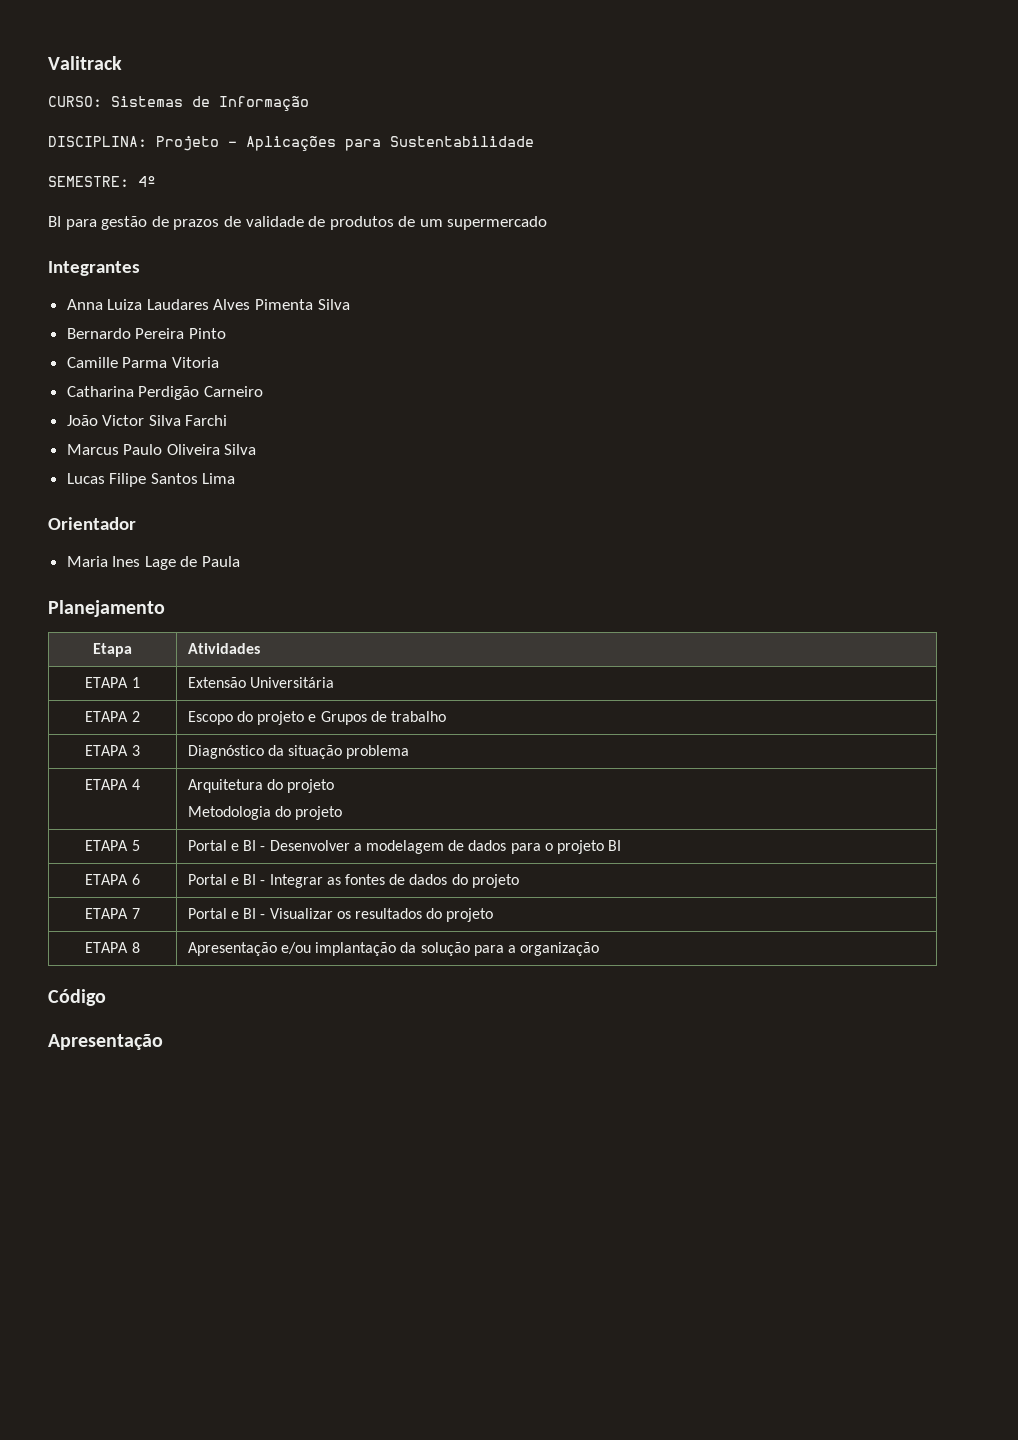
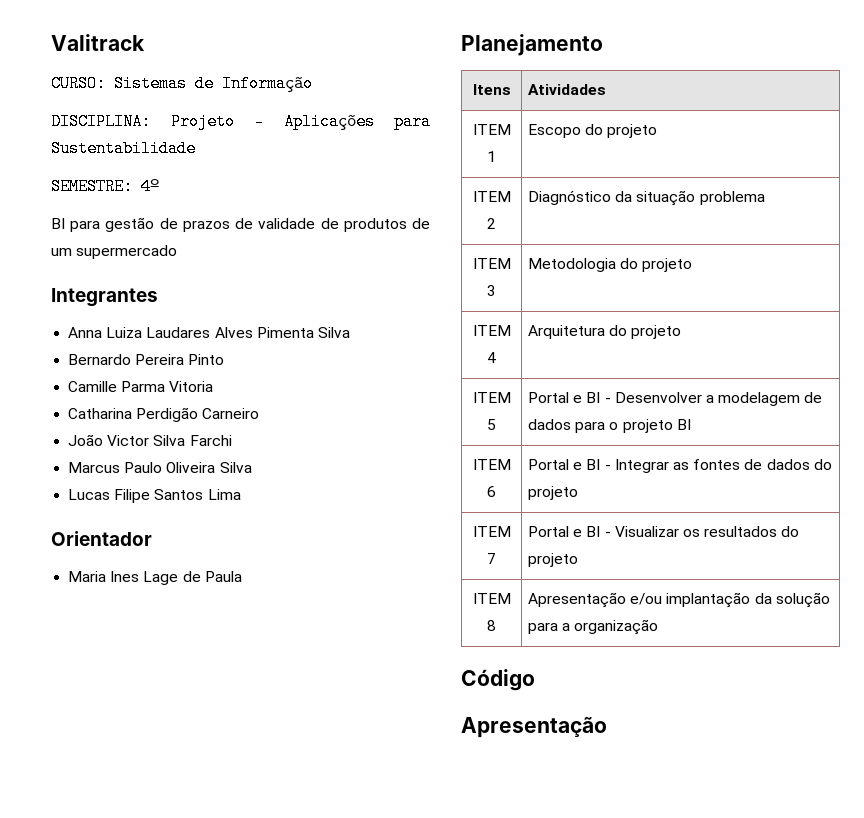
[93,643,132,657] Etapa -> [472,84,511,95] Itens
[85,677,140,688] [187,677,335,688] [85,711,140,722] ETAPA 1 | Extensão Universitária // ETAPA 2 -> [472,124,511,135] [487,151,496,162] ITEM 1
[308,711,447,725] [85,745,140,756] [187,745,410,759] [85,779,129,790] e Grupos de trabalho // ETAPA 3 | Diagnóstico da situação problema // ETAPA -> [472,191,511,202] [487,218,496,229] [528,190,765,206] [472,258,511,269] [487,285,496,296] [528,258,693,272] [472,325,511,336] // ITEM 2 | Diagnóstico da situação problema // ITEM 3 | Metodologia do projeto // ITEM
[187,806,343,820] [85,840,129,851] // Metodologia do projeto // ETAPA -> [472,392,511,403] // ITEM
[85,874,129,885] ETAPA -> [472,459,511,470] ITEM
[85,908,129,919] ETAPA -> [472,526,511,537] ITEM
[85,942,129,953] ETAPA -> [472,593,511,604] ITEM

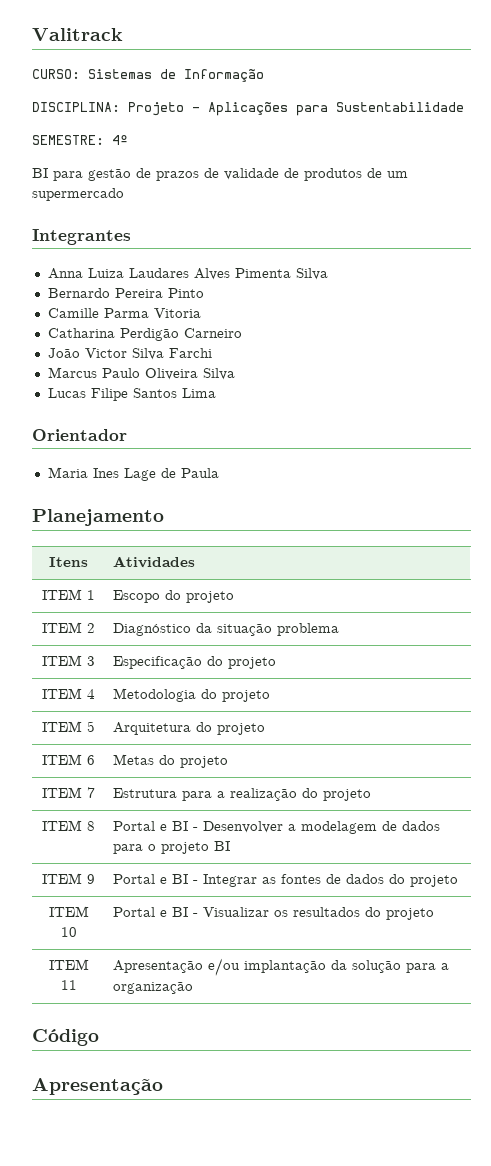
[528,258,617,272] Metodologia -> [112,656,202,669] Especificação
(496, 357) none -> [112,688,270,702] [42,721,95,732] | Metodologia do projeto // ITEM 5
[487,419,496,430] 5 -> [87,755,95,765] [112,754,228,768] [42,787,95,798] [112,788,371,801] [42,820,95,831] 6 | Metas do projeto // ITEM 7 | Estrutura para a realização do projeto // ITEM 8
[487,486,496,497] 6 -> [87,874,95,884] 9
[487,553,496,564] 7 -> [60,927,77,937] 10
[487,620,496,631] 8 -> [60,980,77,990] 11

